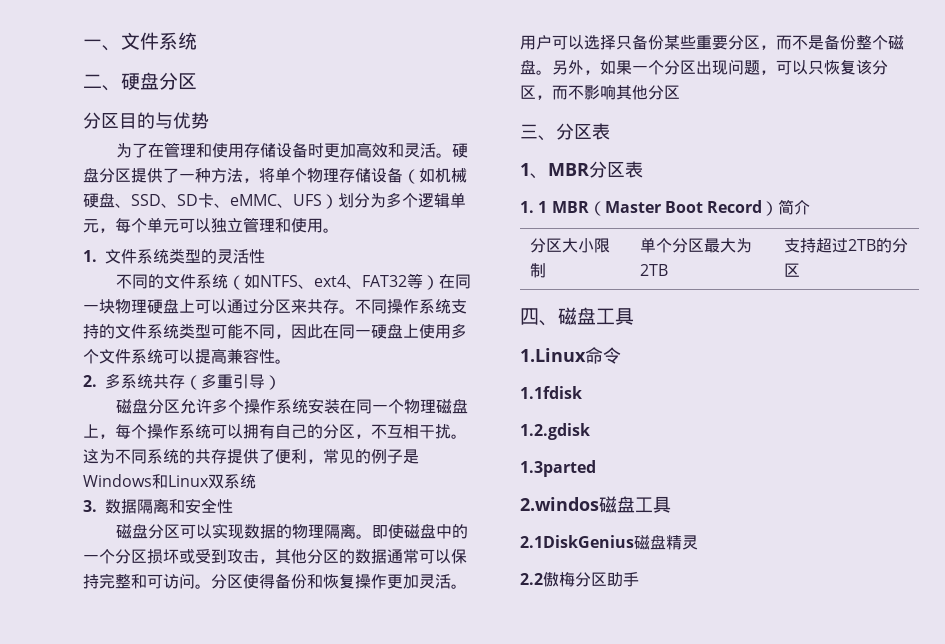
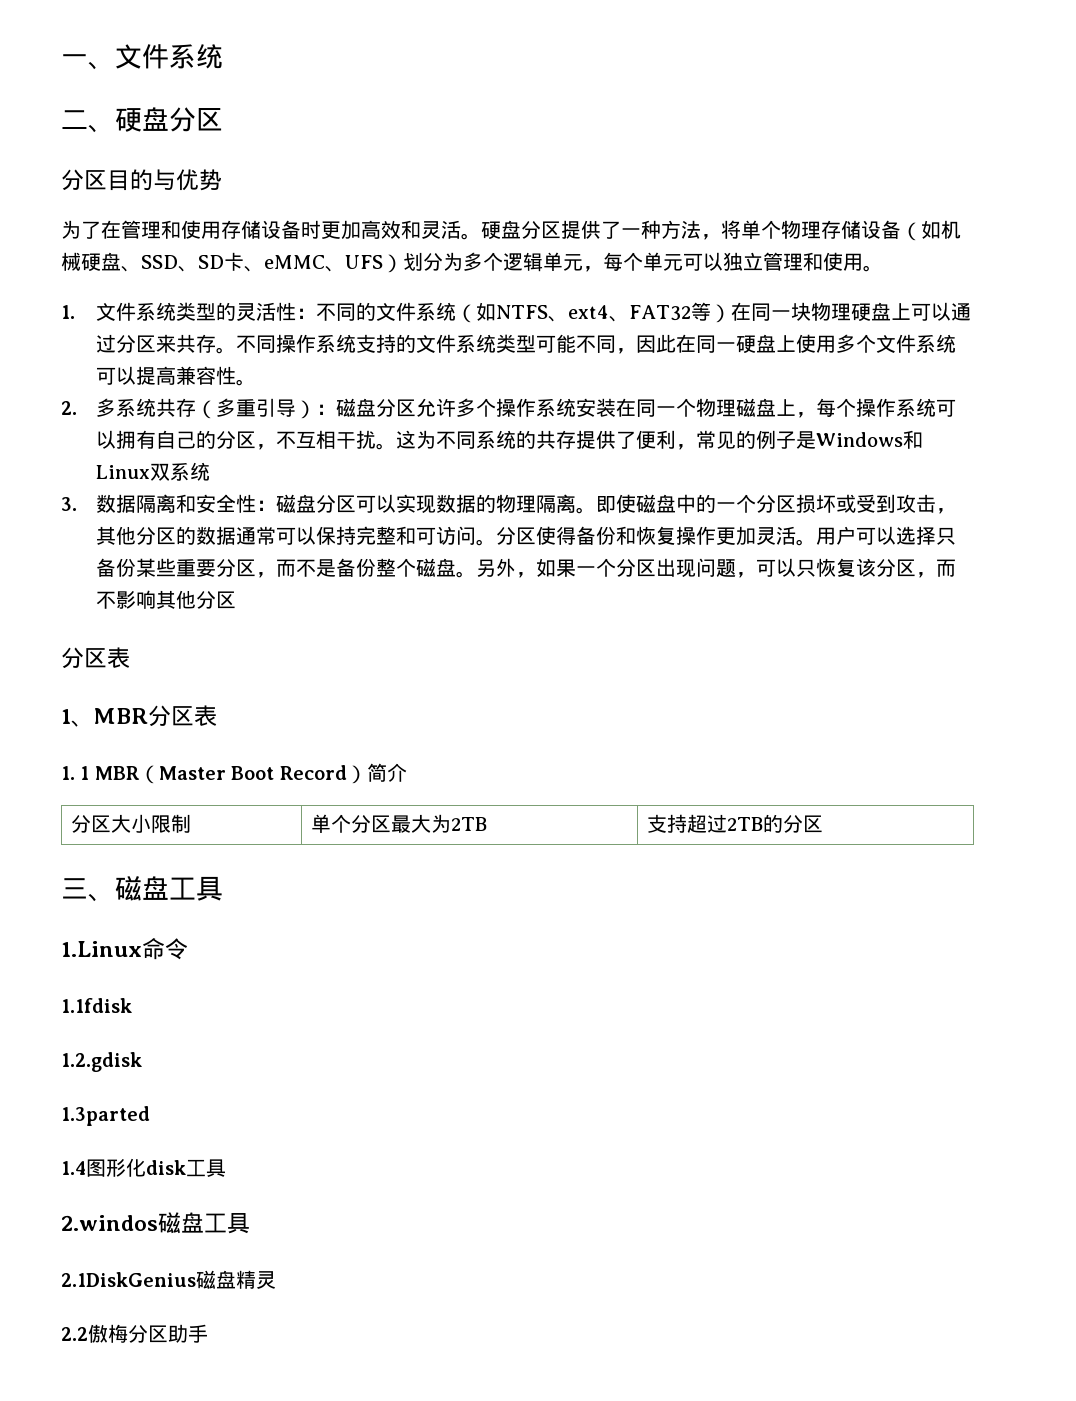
(265, 256) // -> [295,308,316,319] ：
(281, 382) // -> [315,404,336,415] ：
(233, 506) // -> [255,500,276,511] ：
[520,124,556,141] 三、 -> (236, 600) none
[520,308,539,325] 四 -> [61,878,88,899] 三
(596, 468) none -> [61,1158,226,1177] // 1.4图形化disk工具

